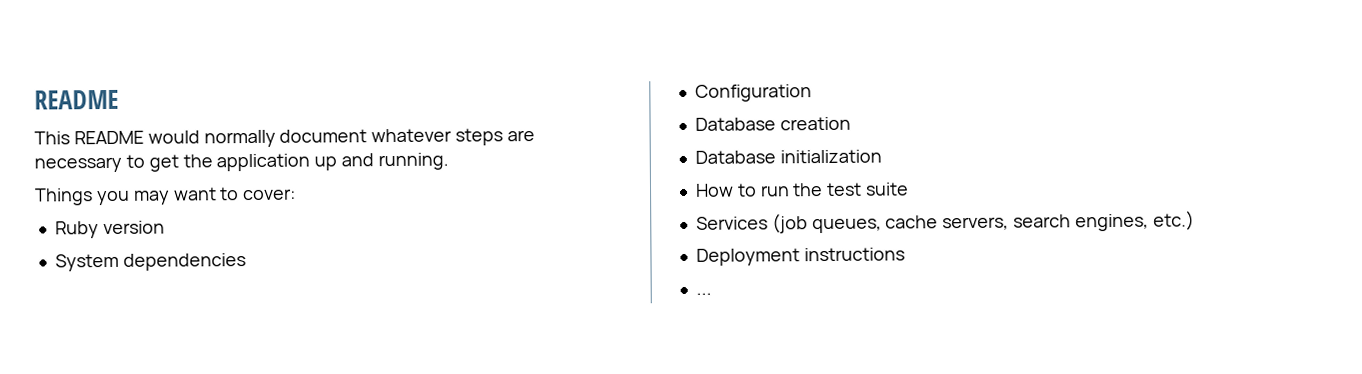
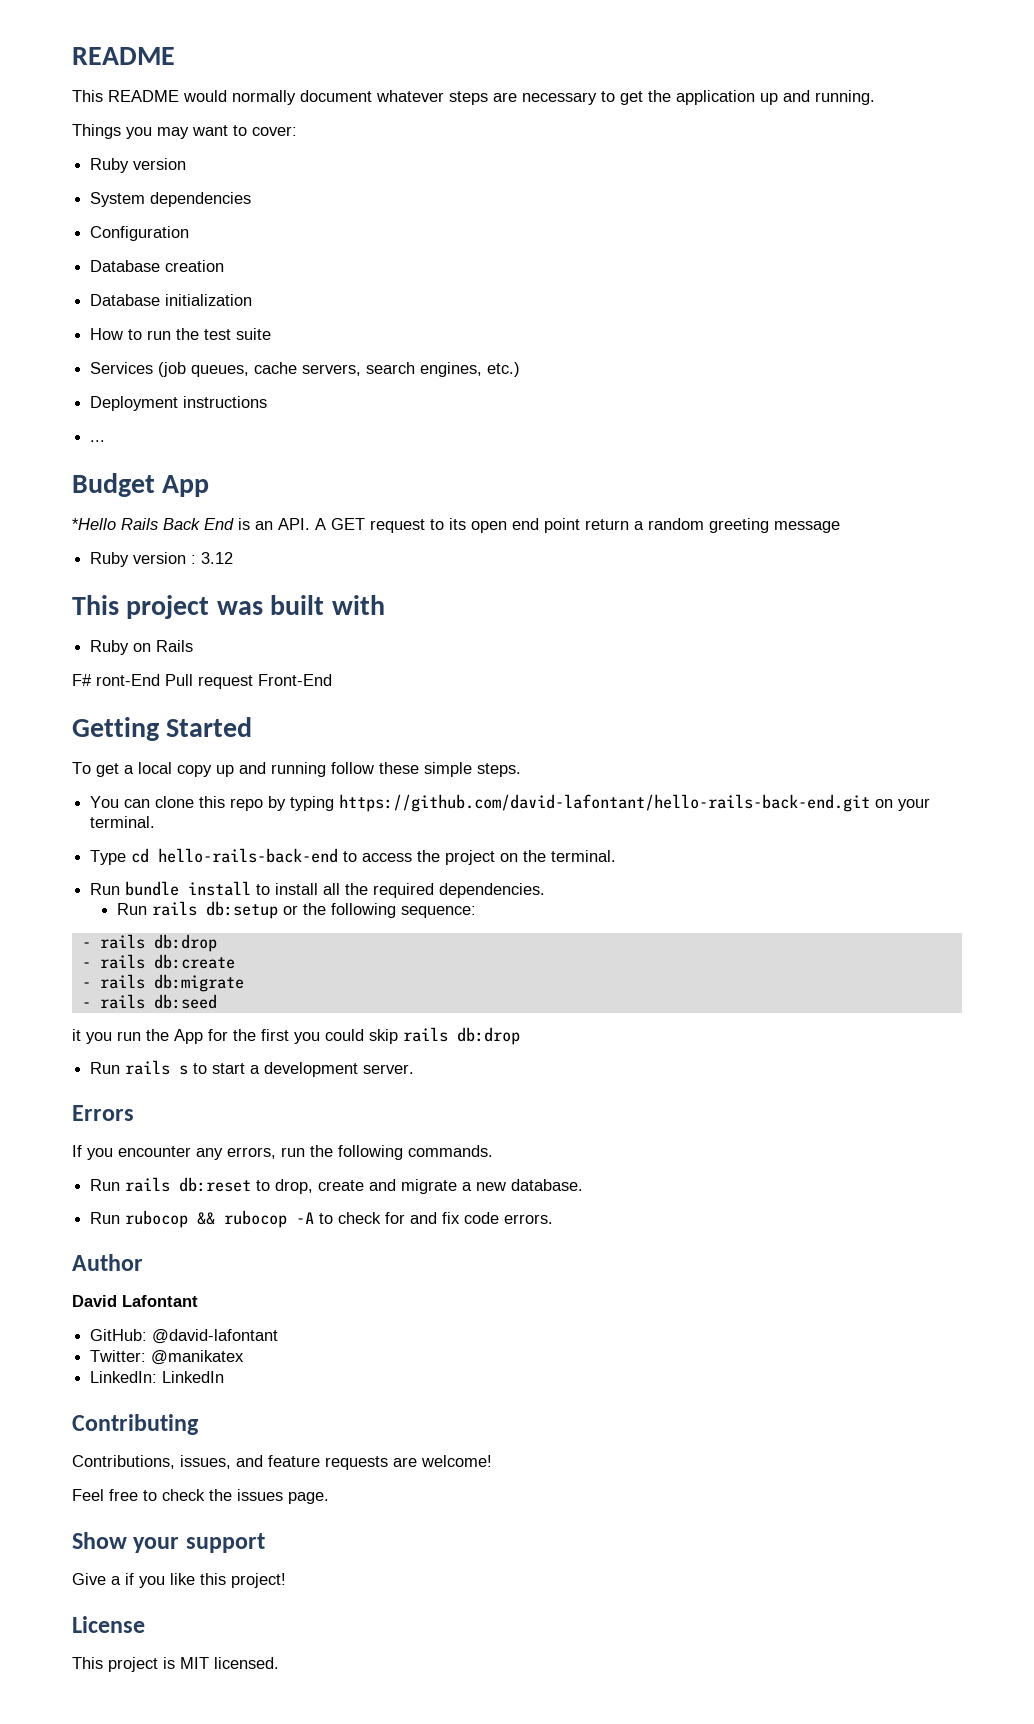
(712, 293) none -> [72,473,210,497] [72,518,840,533] [90,552,234,567] [72,595,385,619] [90,640,194,655] [72,674,332,689] [72,717,253,741] [72,762,521,777] [90,794,931,812] [90,816,156,828] [90,848,617,865] [90,881,546,898] [117,901,477,919] [81,934,217,952] [81,954,235,969] [81,974,244,992] [81,994,217,1009] [72,1027,520,1045] [90,1060,415,1077] [72,1105,134,1121] [72,1145,493,1160] [90,1177,584,1194] [90,1210,554,1228] [72,1254,143,1271] [72,1295,198,1307] [90,1329,279,1344] [90,1350,245,1365] [90,1371,225,1383] [72,1414,199,1435] [72,1455,492,1470] [72,1489,329,1504] [72,1532,265,1553] [72,1573,286,1588] [72,1616,145,1633] [72,1657,279,1672] // Budget App // *Hello Rails Back End is an API. A GET request to its open end point return a random greeting message // Ruby version : 3.12 // This project was built with // Ruby on Rails // F# ront-End Pull request Front-End // Getting Started // To get a local copy up and running follow these simple steps. // You can clone this repo by typing https://github.com/david-lafontant/hello-rails-back-end.git on your terminal. // Type cd hello-rails-back-end to access the project on the terminal. // Run bundle install to install all the required dependencies. // Run rails db:setup or the following sequence: // - rails db:drop // - rails db:create // - rails db:migrate // - rails db:seed // it you run the App for the first you could skip rails db:drop // Run rails s to start a development server. // Errors // If you encounter any errors, run the following commands. // Run rails db:reset to drop, create and migrate a new database. // Run rubocop && rubocop -A to check for and fix code errors. // Author // David Lafontant // GitHub: @david-lafontant // Twitter: @manikatex // LinkedIn: LinkedIn // Contributing // Contributions, issues, and feature requests are welcome! // Feel free to check the issues page. // Show your support // Give a if you like this project! // License // This project is MIT licensed.

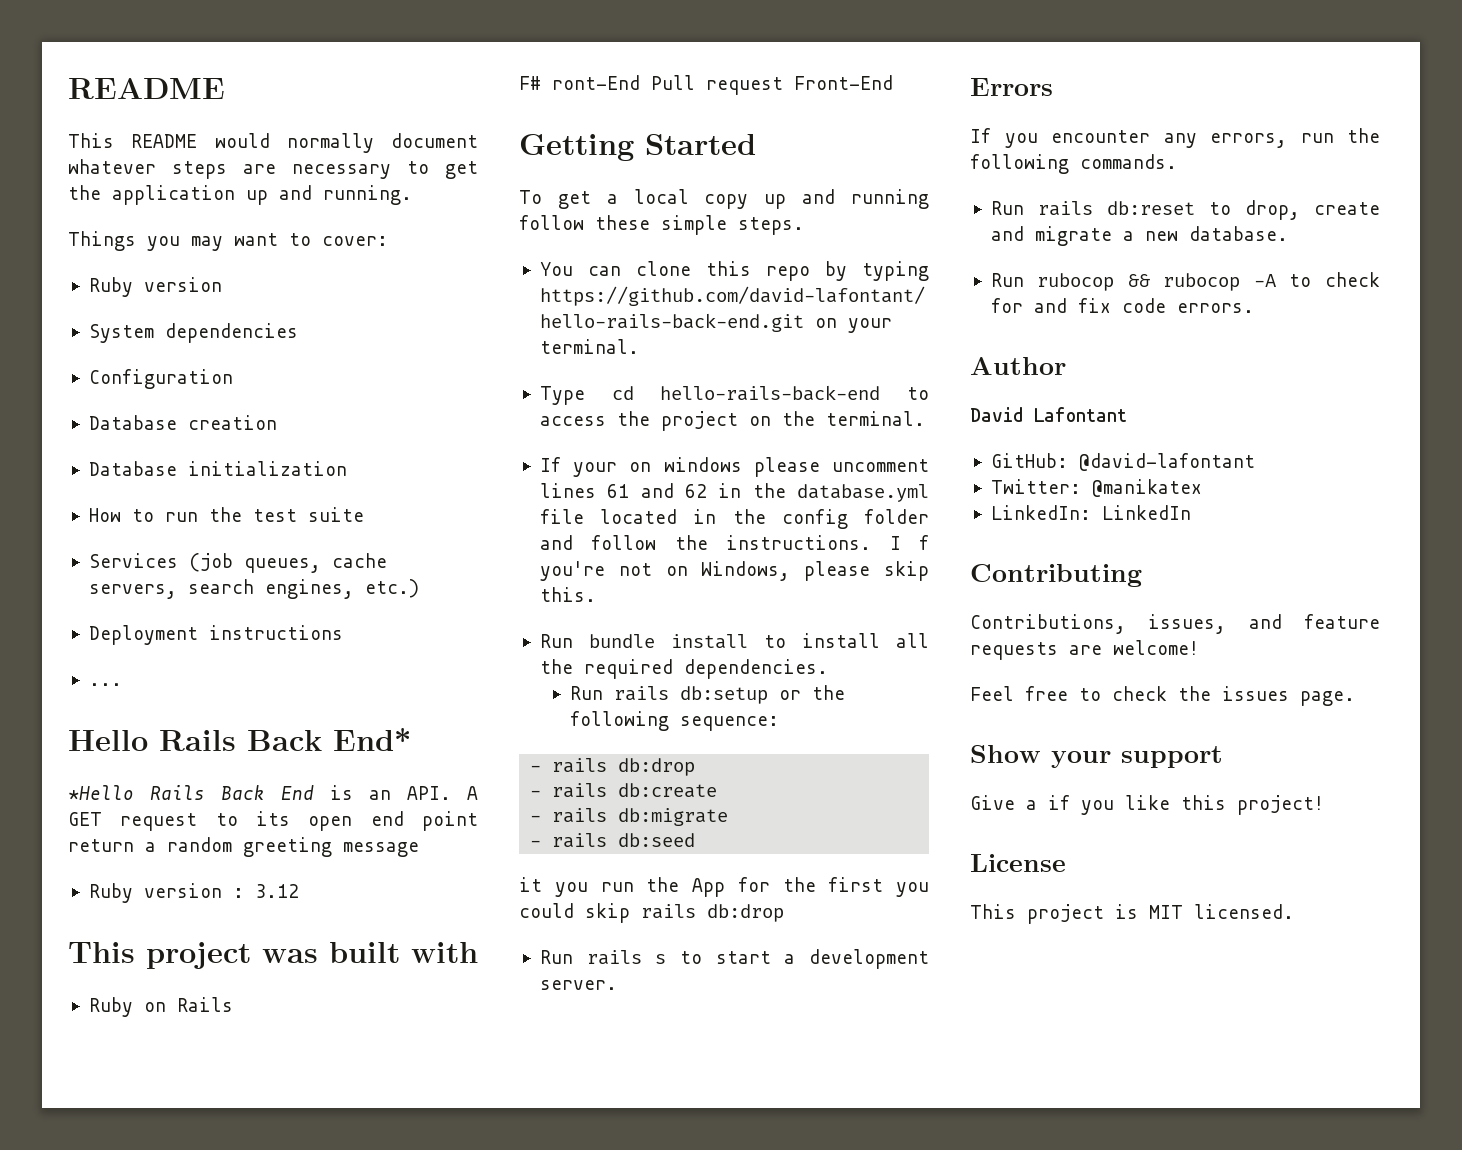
[72,473,210,497] Budget App -> [68,728,411,751] Hello Rails Back End*
(617, 856) none -> [539,457,929,477] [539,483,929,502] [539,509,929,529] [539,535,929,550] [539,561,929,581] [539,587,596,602] // If your on windows please uncomment lines 61 and 62 in the database.yml file located in the config folder and follow the instructions. I f you're not on Windows, please skip this.

